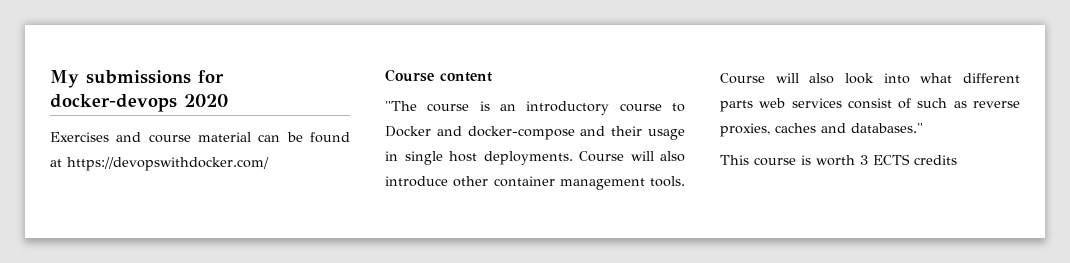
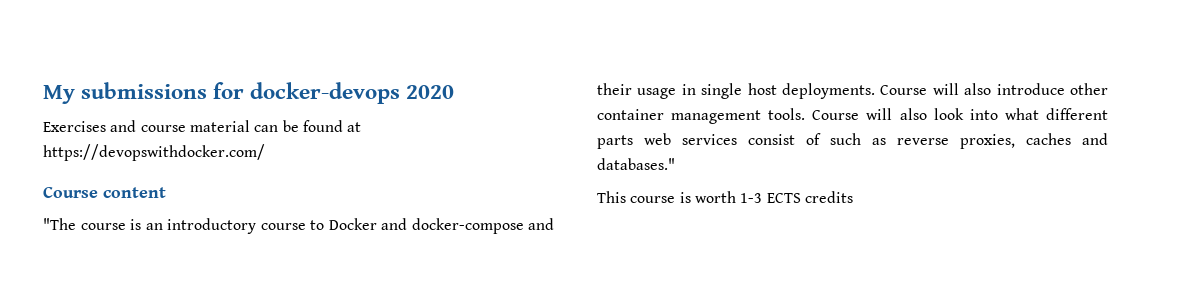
[860,155,868,165] 3 -> [740,193,763,203] 1-3

